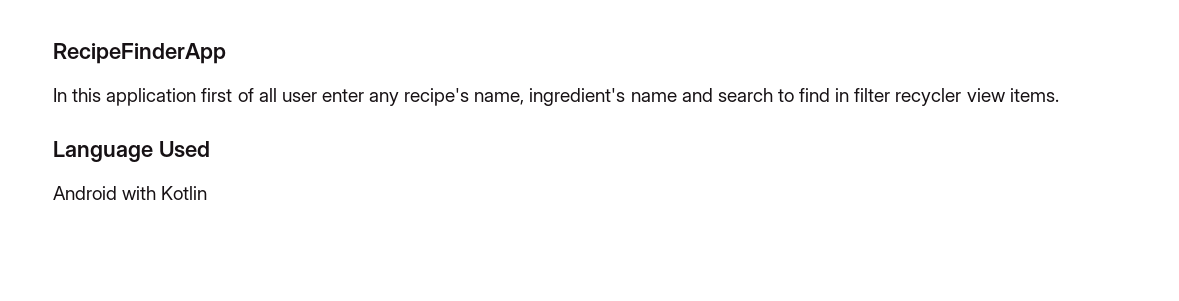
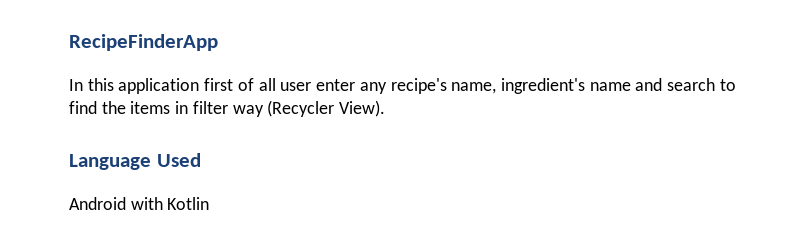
[835,88,1059,106] in filter recycler view items. -> [101,100,386,117] the items in filter way (Recycler View).

